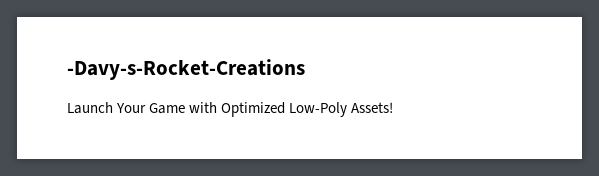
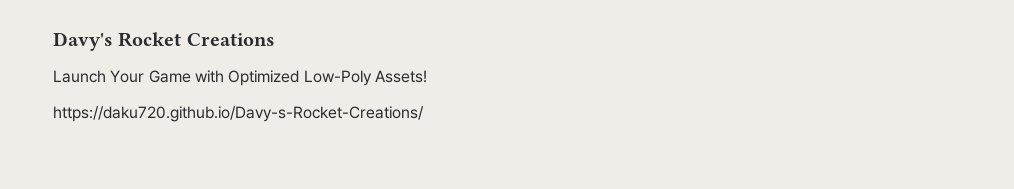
[67,59,305,80] -Davy-s-Rocket-Creations -> [53,32,275,51] Davy's Rocket Creations
(394, 107) none -> [53,106,424,122] // https://daku720.github.io/Davy-s-Rocket-Creations/

